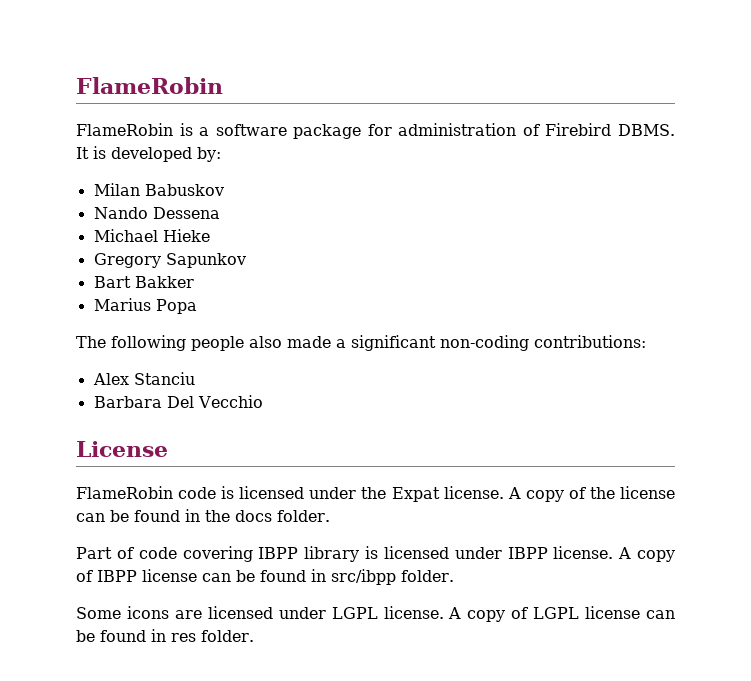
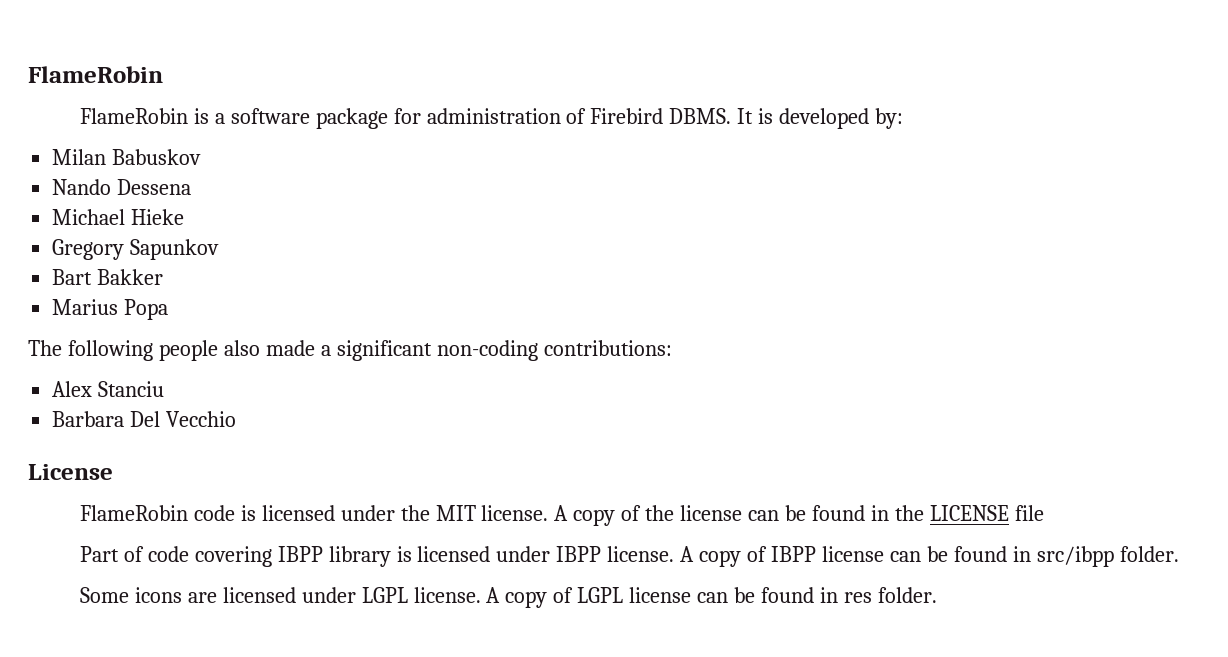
[391,487,440,502] Expat -> [435,505,476,521] MIT
[235,510,330,522] docs folder. -> [929,505,1044,521] LICENSE file

